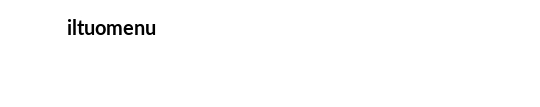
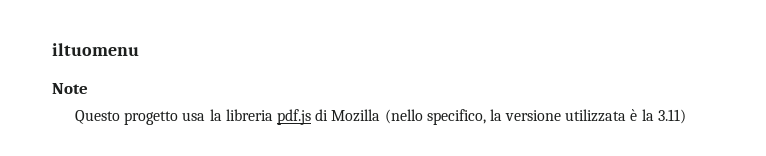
(156, 27) none -> [52,83,88,94] [75,109,686,125] // Note // Questo progetto usa la libreria pdf.js di Mozilla (nello specifico, la versione utilizzata è la 3.11)

